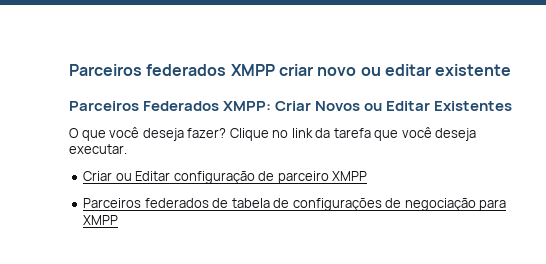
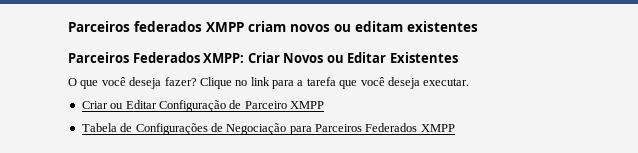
[278,64,512,76] criar novo ou editar existente -> [248,21,478,32] criam novos ou editam existentes
[315,128,331,138] da -> [272,80,304,89] para a
[173,171,368,184] [83,198,507,211] configuração de parceiro XMPP // Parceiros federados de tabela de configurações de negociação para -> [158,100,324,112] [81,123,418,135] Configuração de Parceiro XMPP // Tabela de Configurações de Negociação para Parceiros Federados

